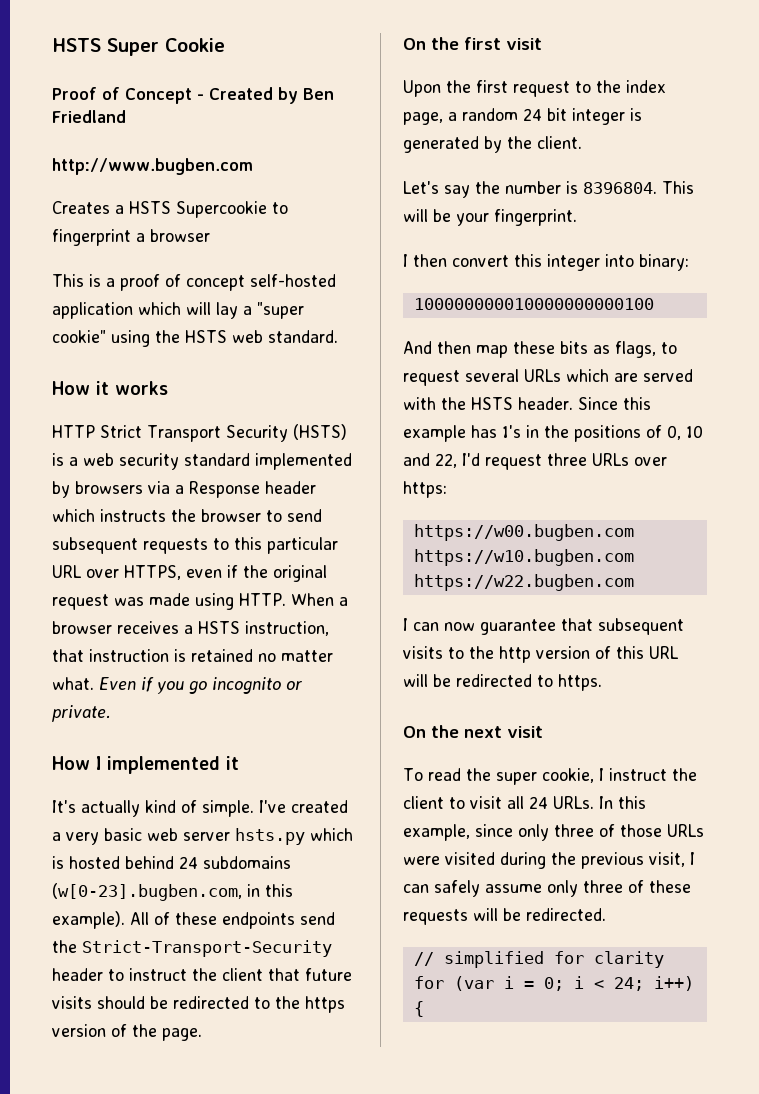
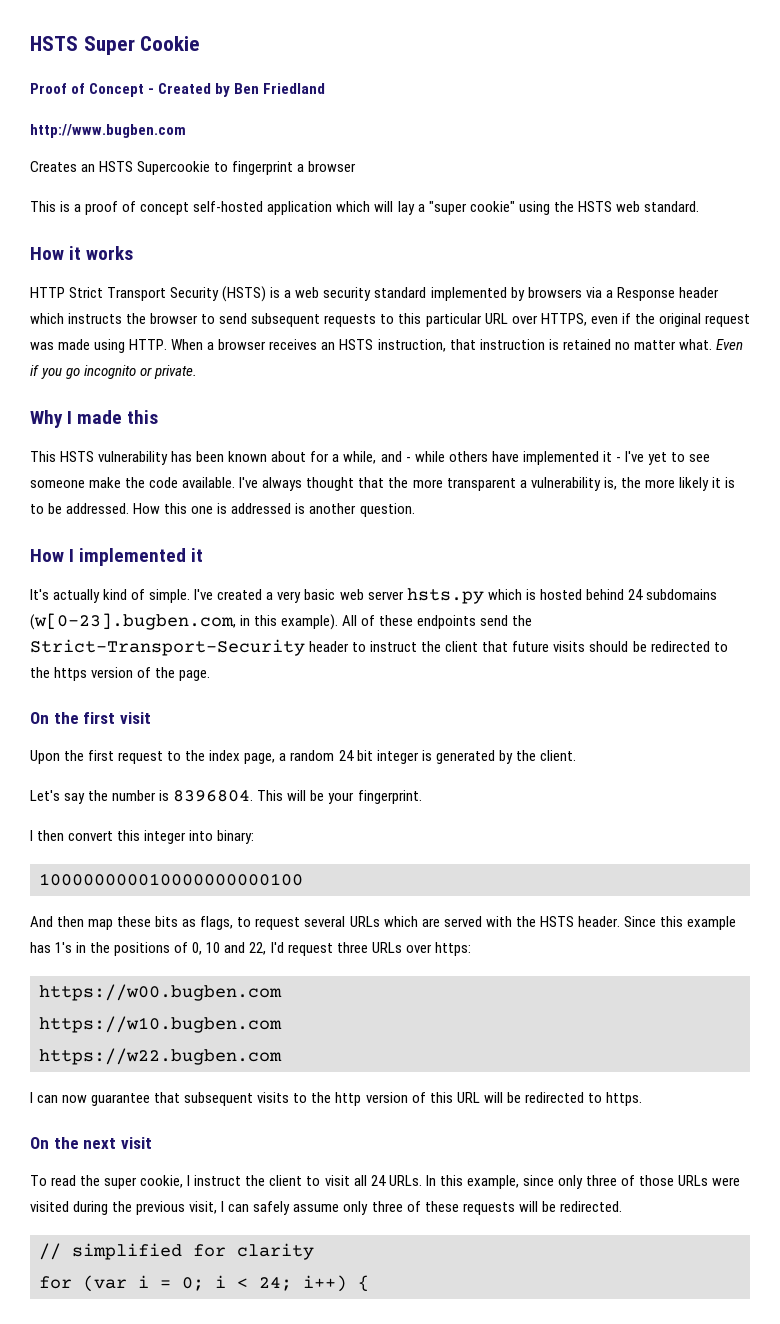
[115,205,124,214] a -> [81,164,96,172] an
[184,625,193,634] a -> [321,342,336,350] an
(111, 713) none -> [30,410,159,428] [30,451,711,465] [30,477,735,491] [30,503,415,517] // Why I made this // This HSTS vulnerability has been known about for a while, and - while others have implemented it - I've yet to see someone make the code available. I've always thought that the more transparent a vulnerability is, the more likely it is to be addressed. How this one is addressed is another question.

